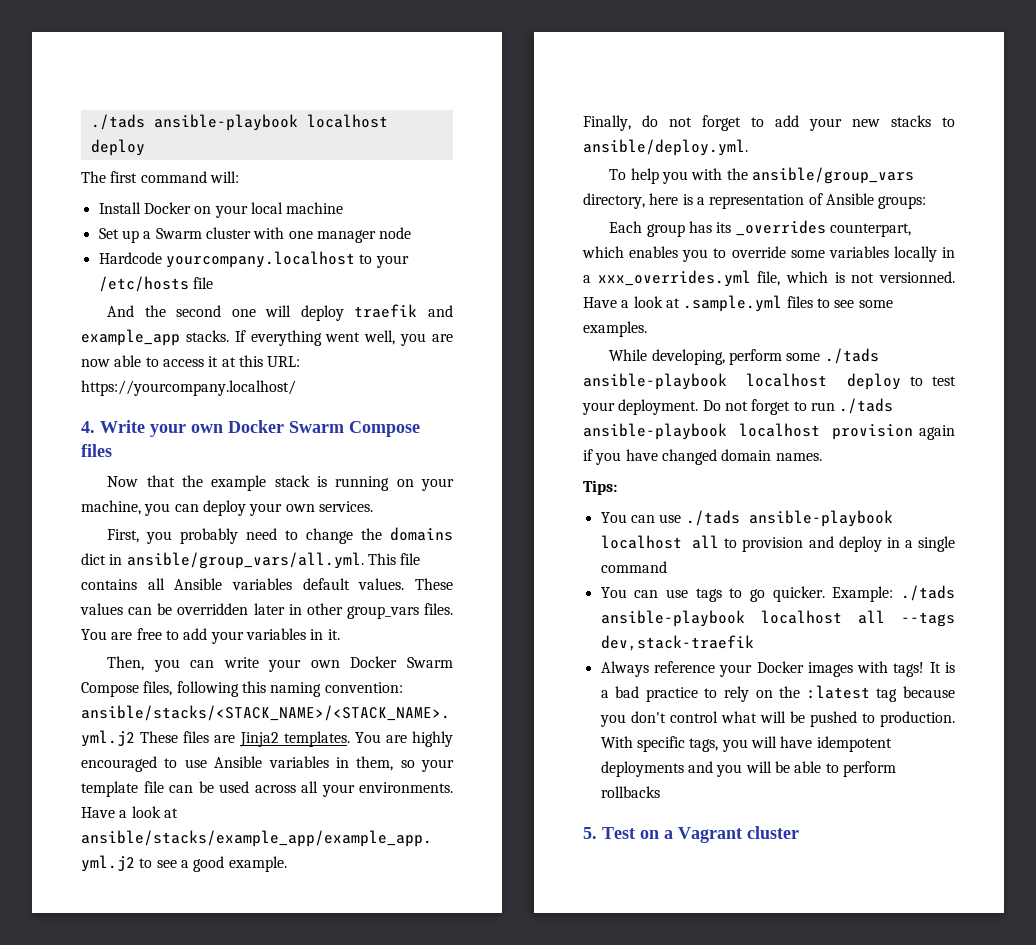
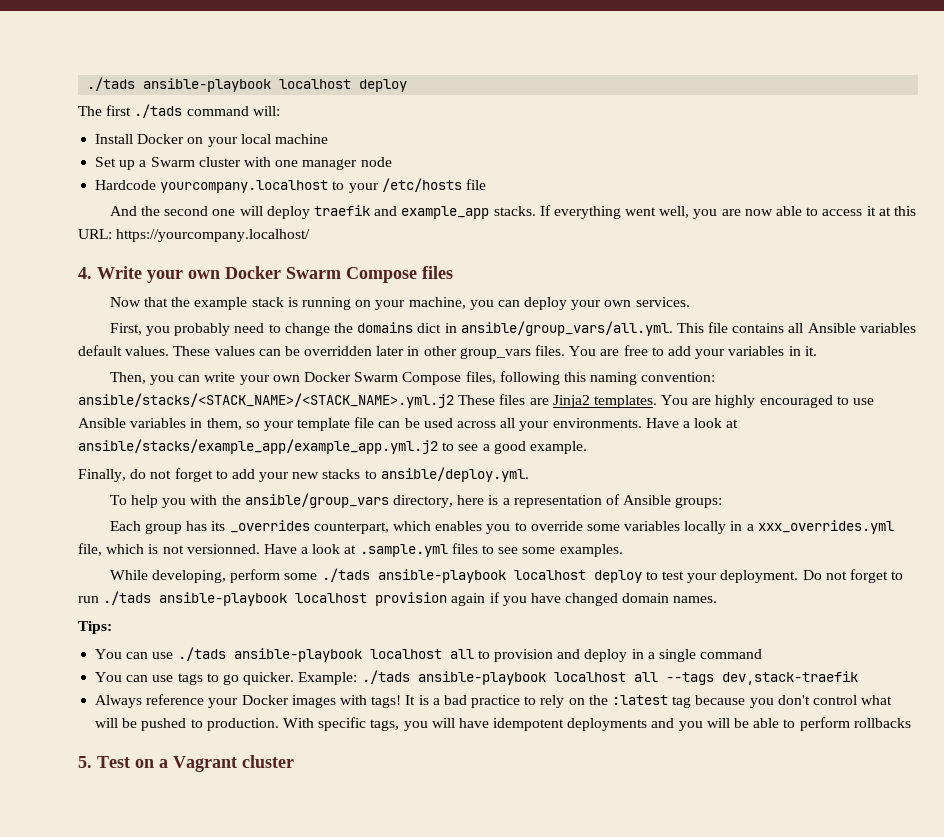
(138, 177) none -> [134,104,183,118] ./tads

